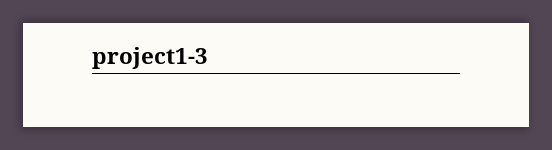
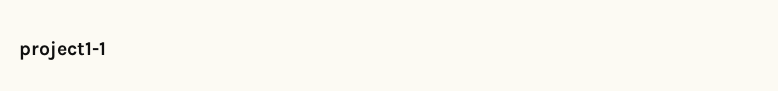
[92,47,208,69] project1-3 -> [19,41,106,60] project1-1

